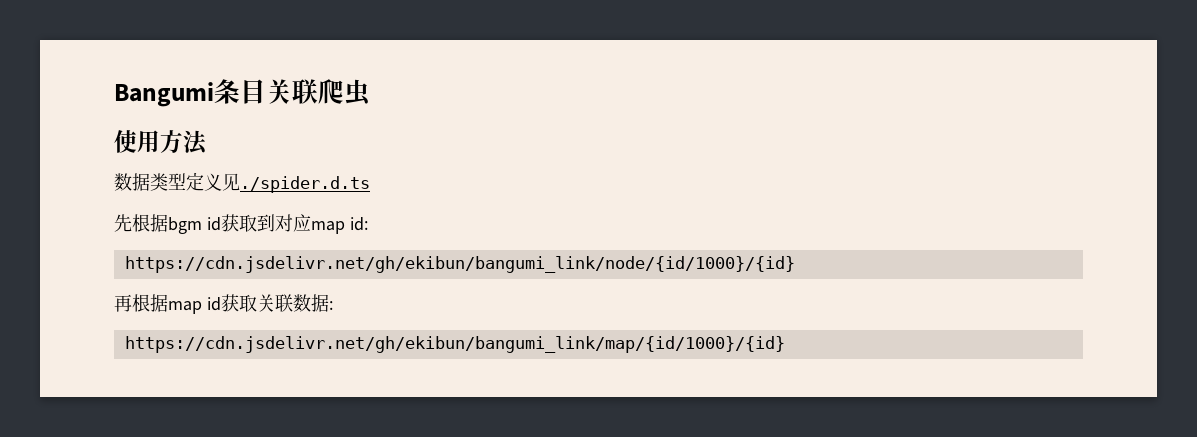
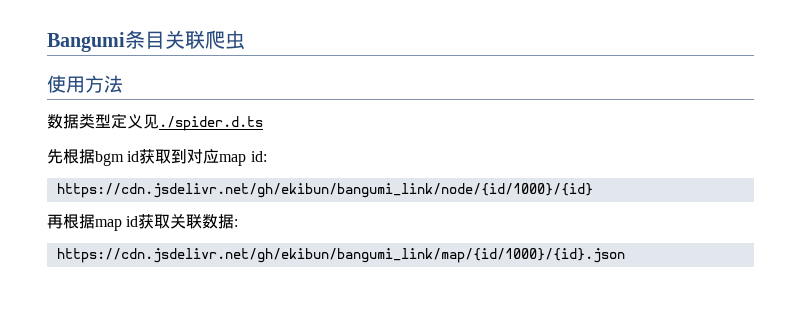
[124,336,785,353] https://cdn.jsdelivr.net/gh/ekibun/bangumi_link/map/{id/1000}/{id} -> [56,248,625,263] https://cdn.jsdelivr.net/gh/ekibun/bangumi_link/map/{id/1000}/{id}.json

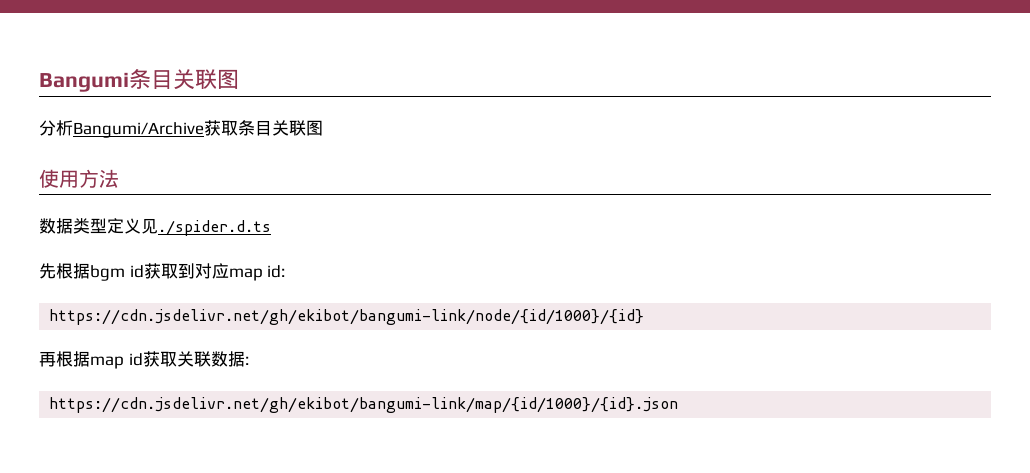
[205,30,245,50] 爬虫 -> [217,69,239,89] [39,120,323,138] 图 // 分析Bangumi/Archive获取条目关联图
[56,183,593,198] https://cdn.jsdelivr.net/gh/ekibun/bangumi_link/node/{id/1000}/{id} -> [49,309,645,325] https://cdn.jsdelivr.net/gh/ekibot/bangumi-link/node/{id/1000}/{id}
[56,248,625,263] https://cdn.jsdelivr.net/gh/ekibun/bangumi_link/map/{id/1000}/{id}.json -> [49,397,679,413] https://cdn.jsdelivr.net/gh/ekibot/bangumi-link/map/{id/1000}/{id}.json

